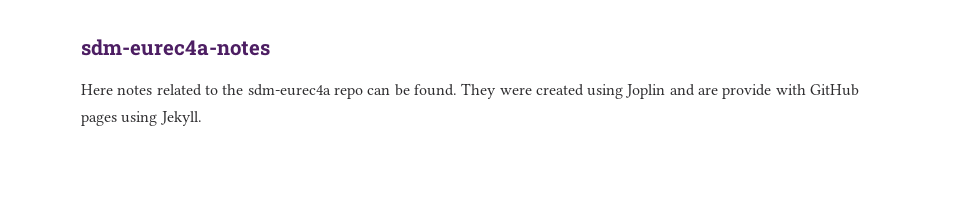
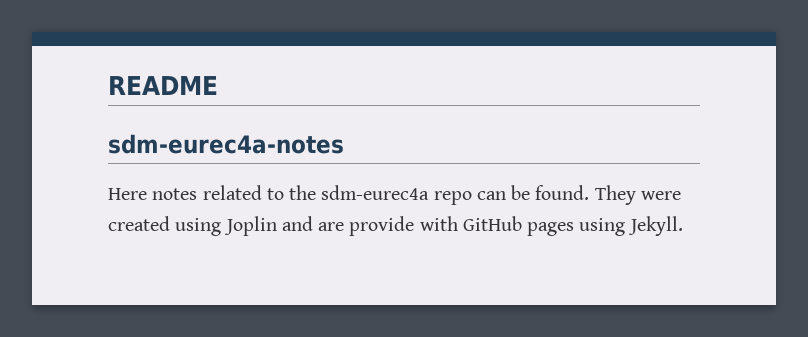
(81, 47) none -> [108,76,218,95] README //

